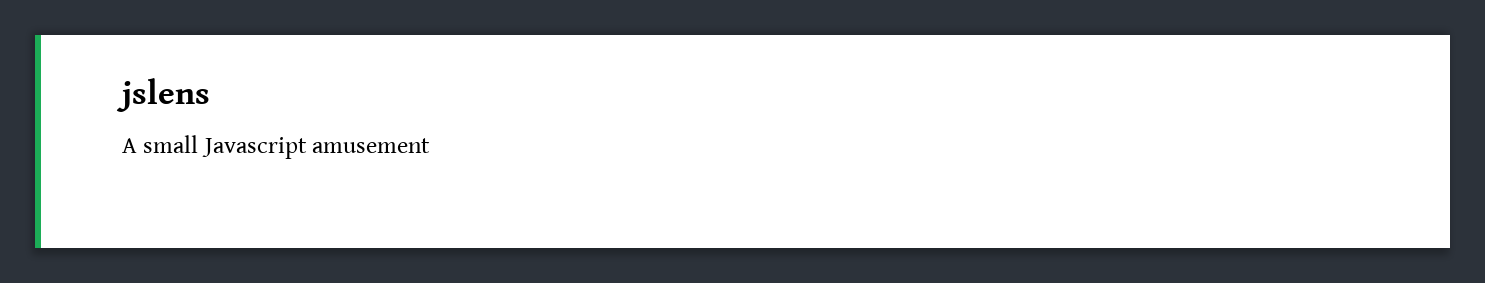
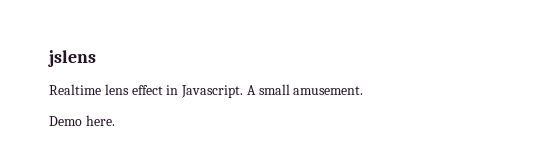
[122,135,431,159] A small Javascript amusement -> [49,84,364,98] [49,115,115,126] Realtime lens effect in Javascript. A small amusement. // Demo here.

